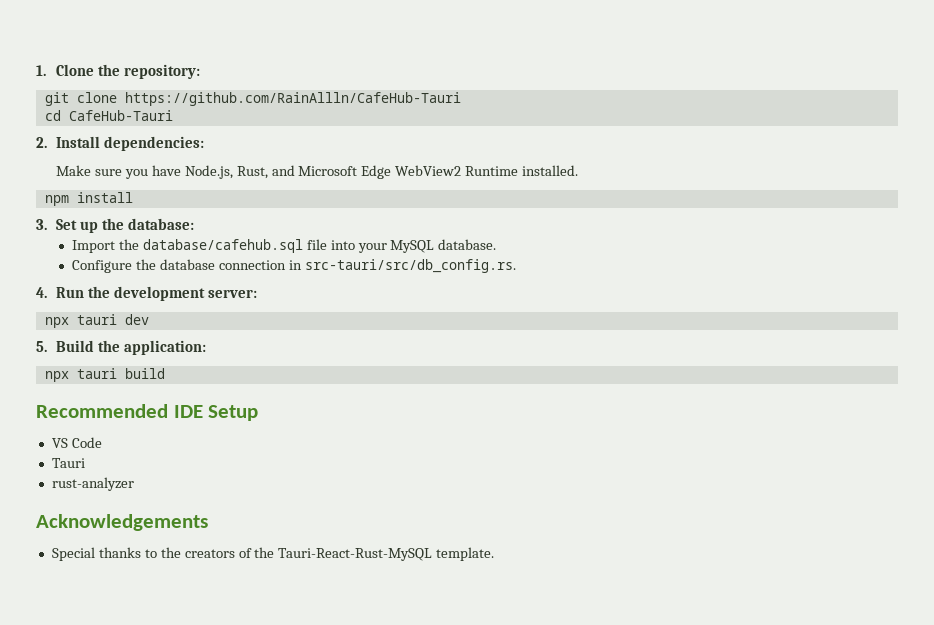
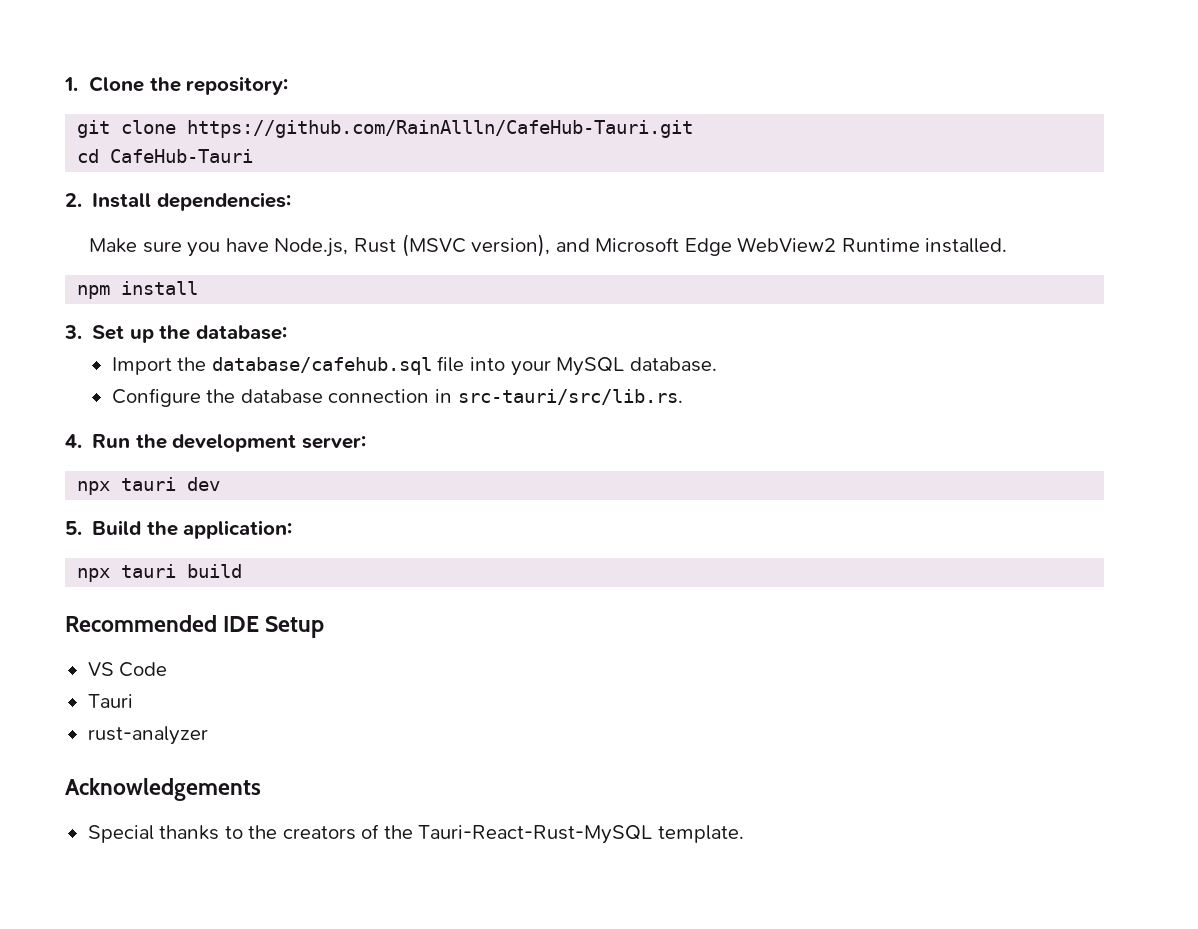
[124,92,461,106] https://github.com/RainAllln/CafeHub-Tauri -> [187,120,694,138] https://github.com/RainAllln/CafeHub-Tauri.git
[236,166,268,179] Rust, -> [353,234,551,257] Rust (MSVC version),
[304,259,516,273] src-tauri/src/db_config.rs. -> [457,389,683,405] src-tauri/src/lib.rs.

